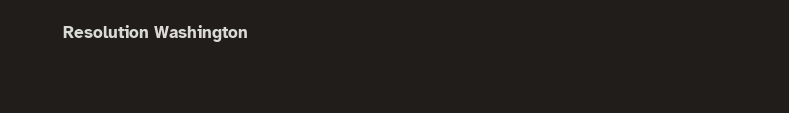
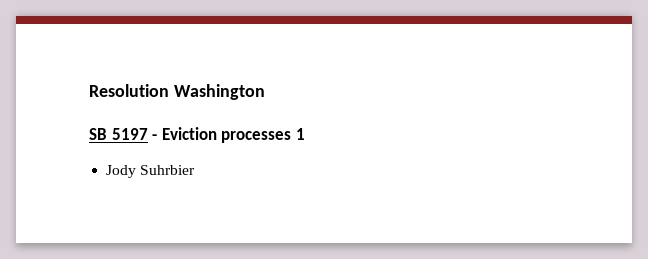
(248, 33) none -> [89,127,305,143] [106,165,196,178] // SB 5197 - Eviction processes 1 // Jody Suhrbier

